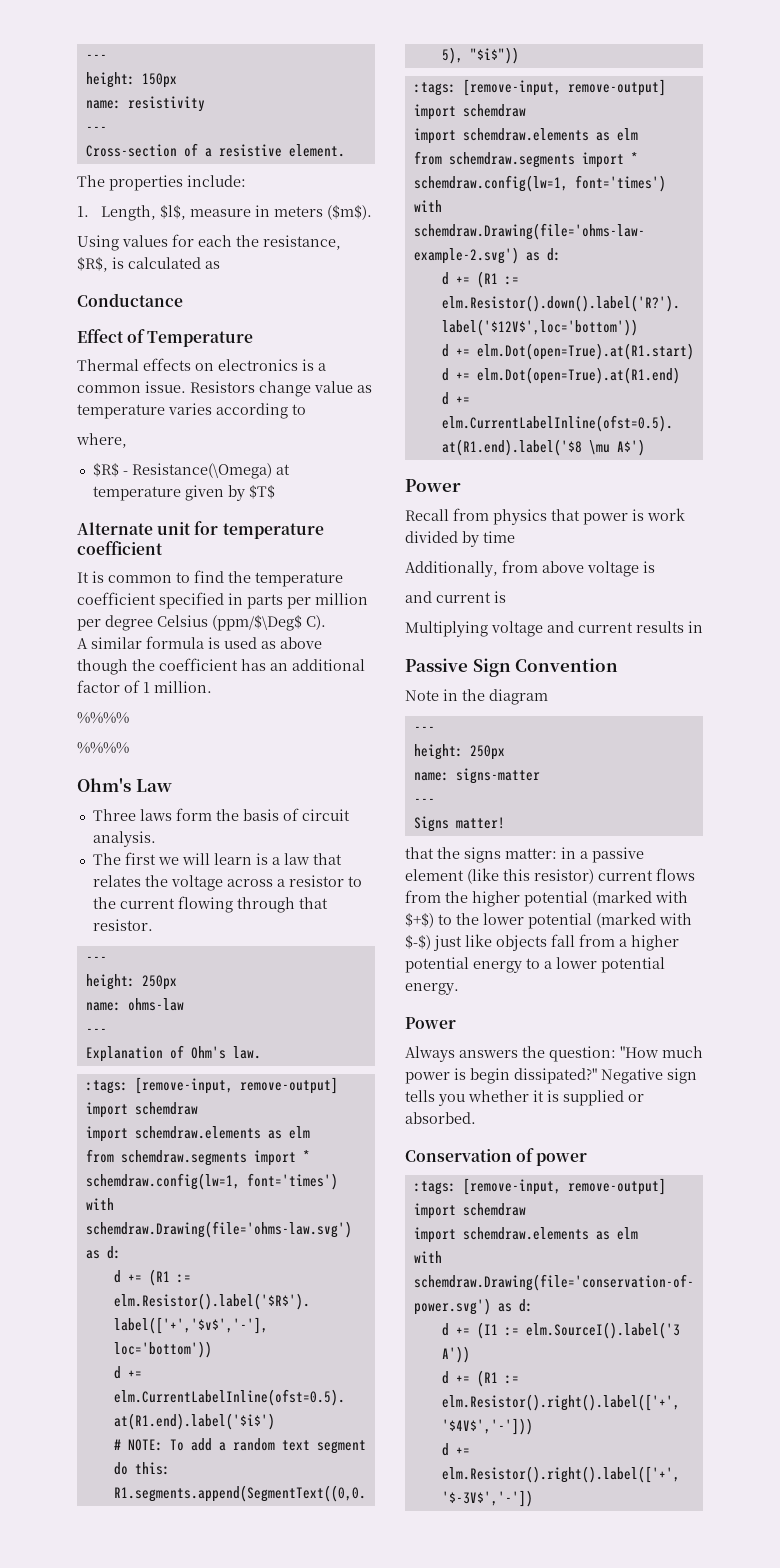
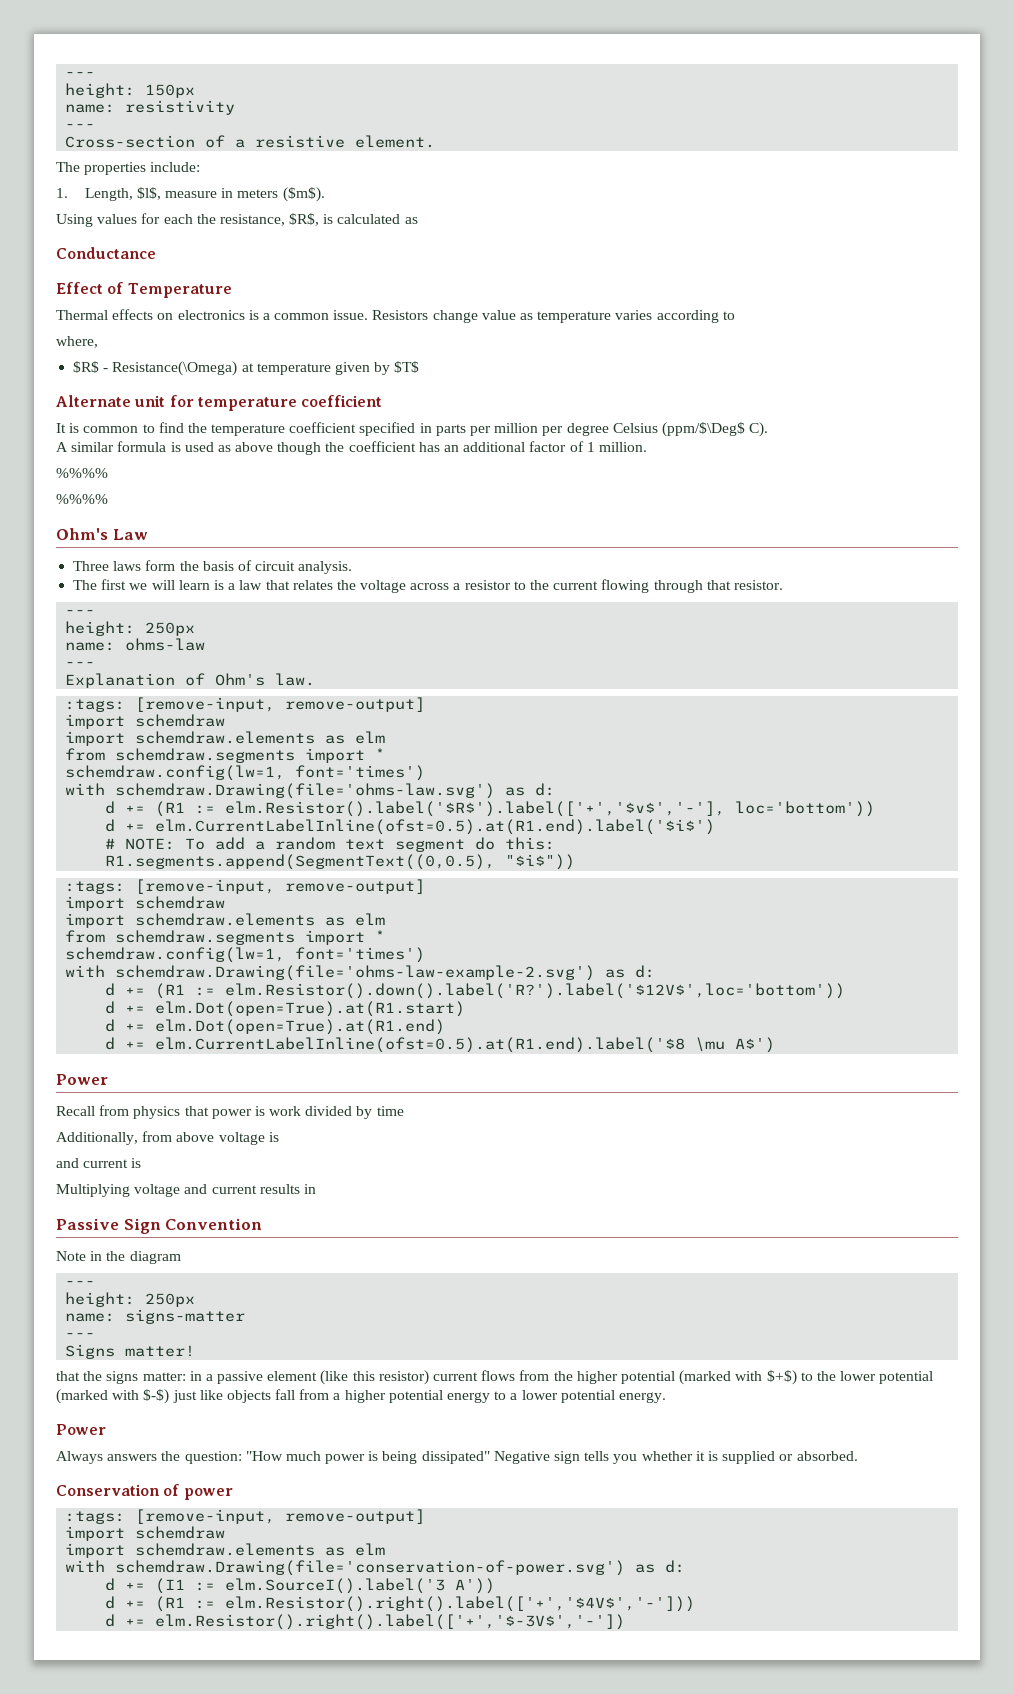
[470,1068,597,1084] begin dissipated?" -> [382,1451,490,1464] being dissipated"

